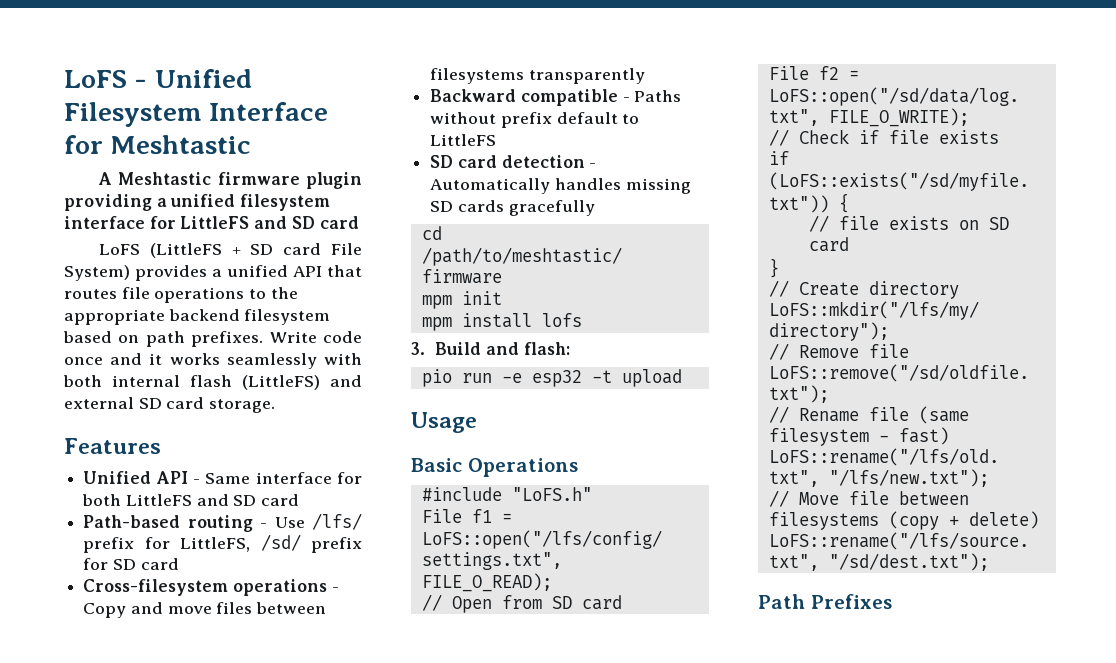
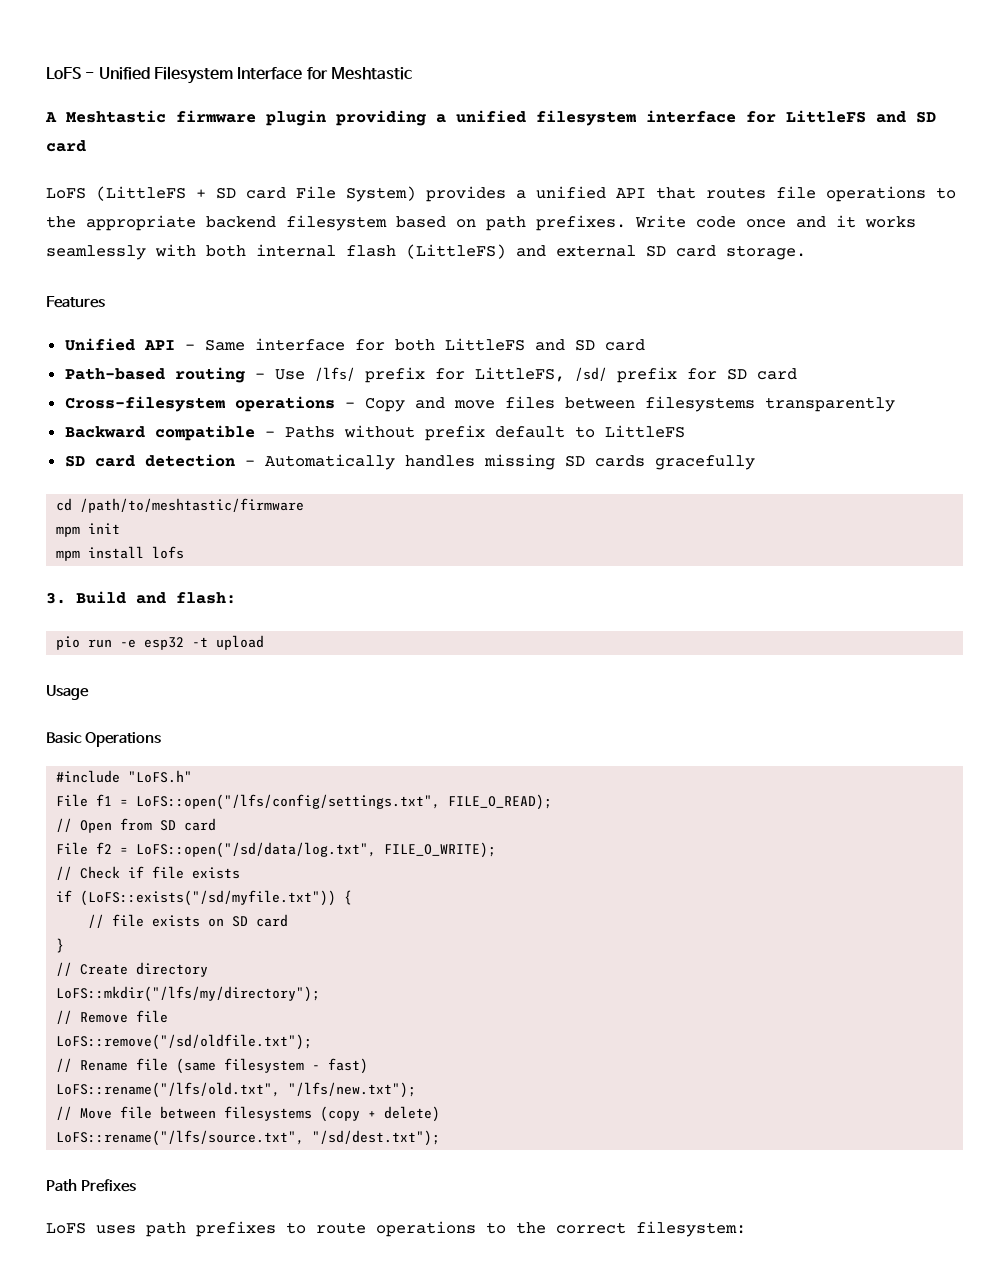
(892, 601) none -> [46,1221,746,1237] // LoFS uses path prefixes to route operations to the correct filesystem:

